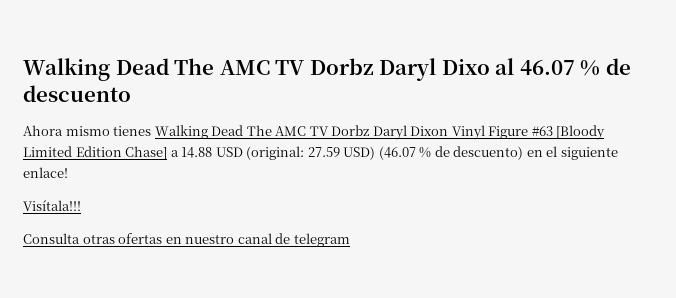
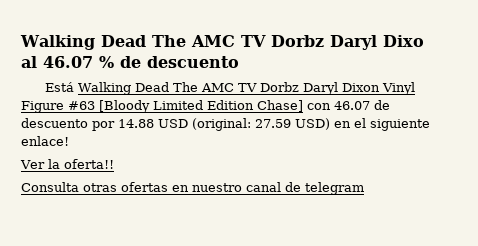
[23,125,152,136] Ahora mismo tienes -> [45,82,75,92] Está
[170,150,179,157] a -> [307,100,390,110] [21,118,115,131] con 46.07 de descuento por
[378,146,524,160] (46.07 % de descuento) -> (330, 124) none
[23,200,81,211] Visítala!!! -> [20,159,114,169] Ver la oferta!!

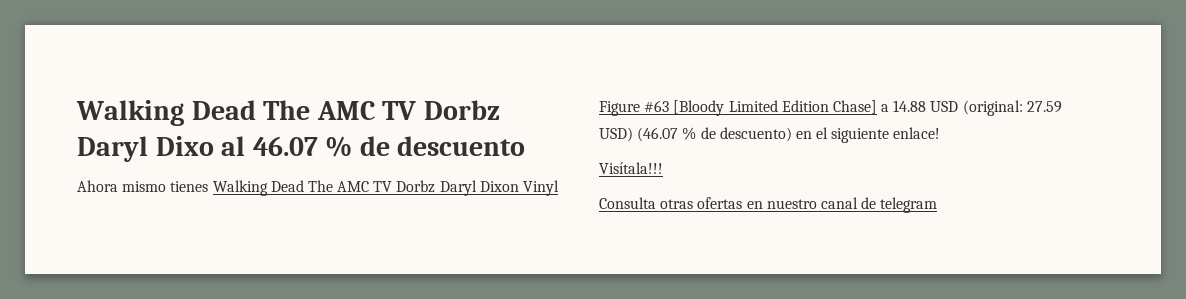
[45,82,75,92] Está -> [77,180,209,192] Ahora mismo tienes
[307,100,390,110] [21,118,115,131] con 46.07 de descuento por -> [881,104,890,112] a
(330, 124) none -> [637,127,792,142] (46.07 % de descuento)
[20,159,114,169] Ver la oferta!! -> [599,162,663,174] Visítala!!!

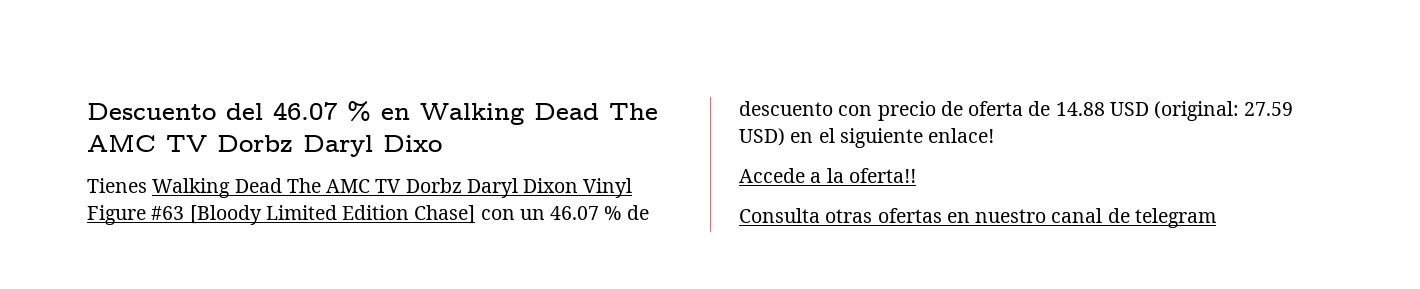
(76, 113) none -> [87,101,410,121] Descuento del 46.07 % en
[221,136,526,157] [77,180,209,192] al 46.07 % de descuento // Ahora mismo tienes -> [87,178,147,193] // Tienes
[881,104,890,112] a -> [480,205,649,220] [739,101,1051,121] con un 46.07 % de descuento con precio de oferta de
[637,127,792,142] (46.07 % de descuento) -> (785, 137) none
[599,162,663,174] Visítala!!! -> [739,168,916,183] Accede a la oferta!!

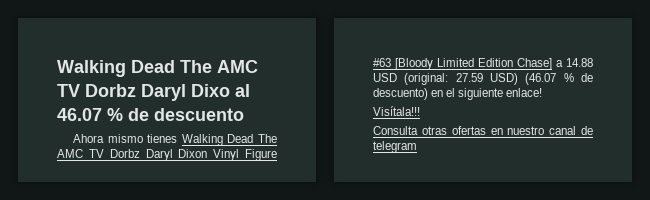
[87,101,410,121] Descuento del 46.07 % en -> (57, 68) none
[87,178,147,193] // Tienes -> [235,84,250,97] [57,108,244,121] [73,134,178,143] al 46.07 % de descuento // Ahora mismo tienes
[480,205,649,220] [739,101,1051,121] con un 46.07 % de descuento con precio de oferta de -> [556,60,563,67] a
(785, 137) none -> [525,73,593,85] [373,88,428,100] (46.07 % de descuento)
[739,168,916,183] Accede a la oferta!! -> [373,106,420,116] Visítala!!!

